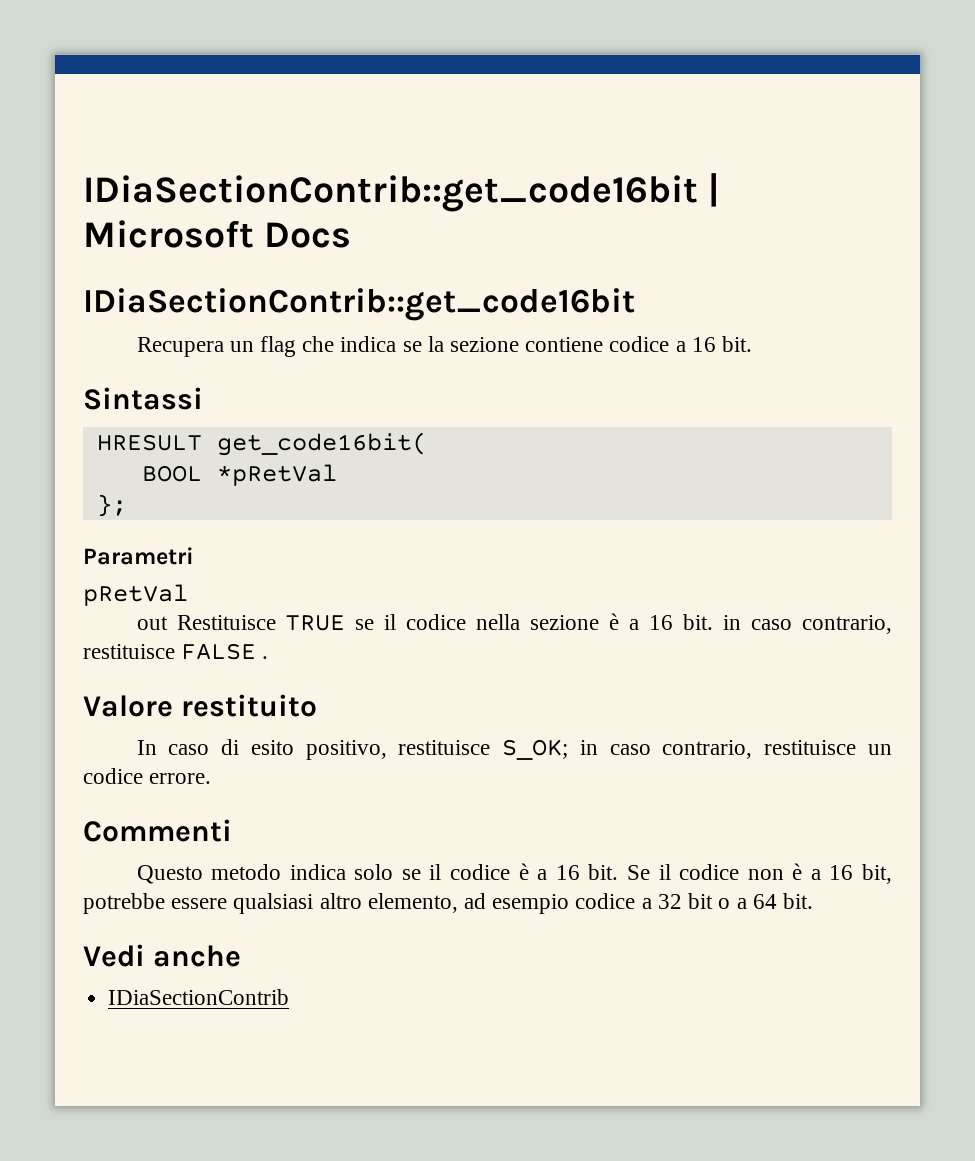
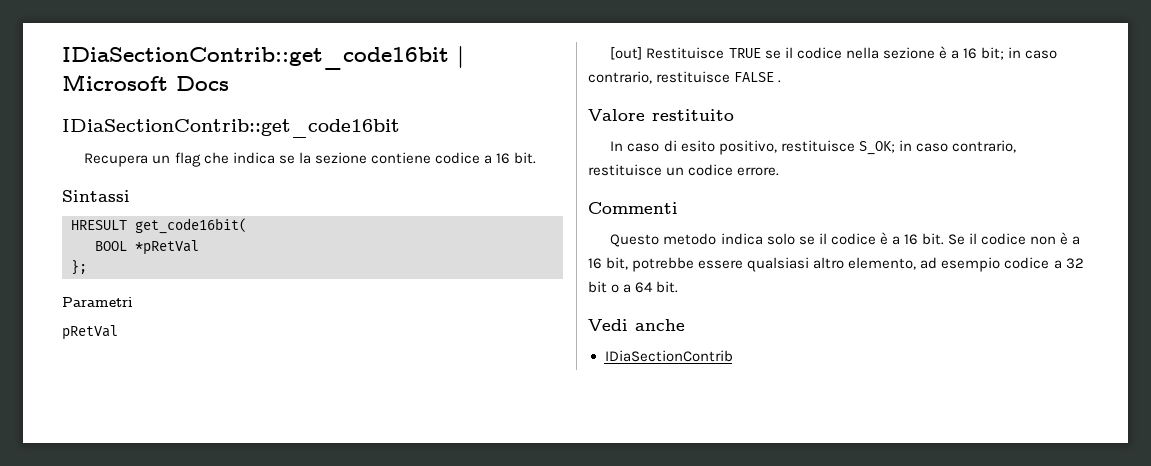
[136,616,168,630] out -> [610,47,643,60] [out]
[683,614,714,630] bit. -> [980,47,1004,60] bit;

